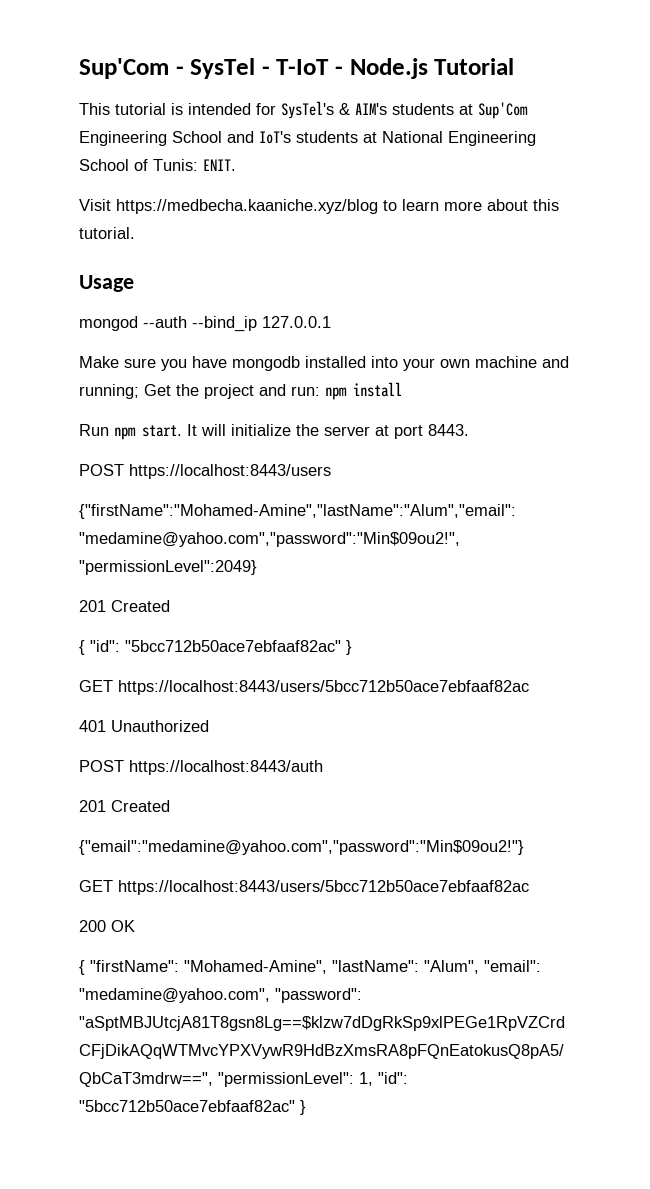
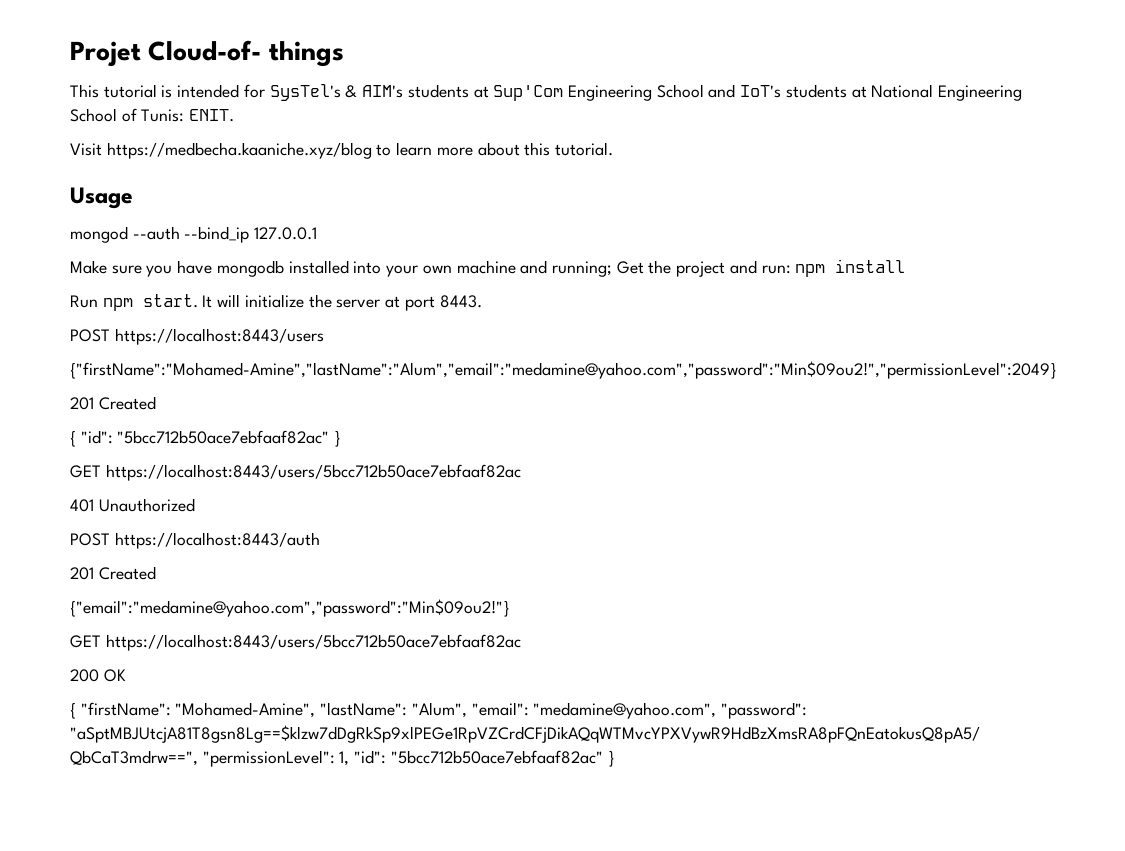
[79,58,515,79] Sup'Com - SysTel - T-IoT - Node.js Tutorial -> [70,40,344,67] Projet Cloud-of- things

